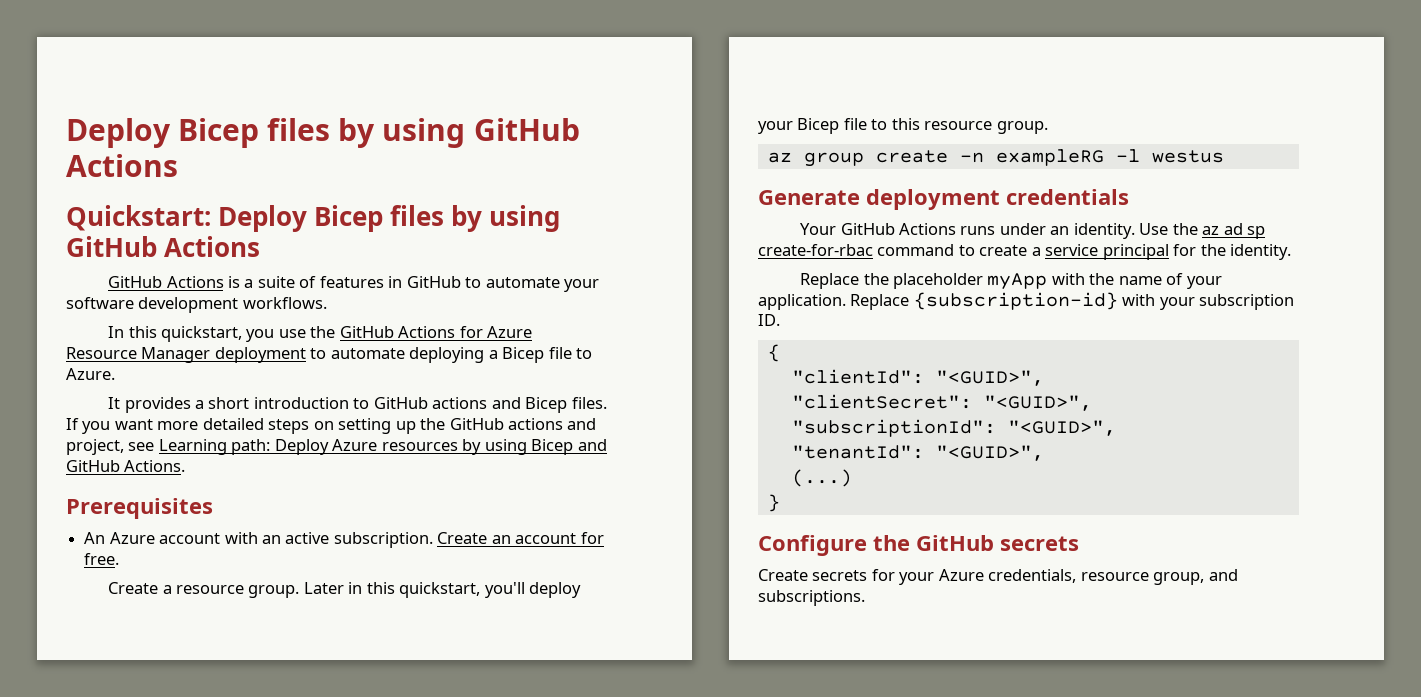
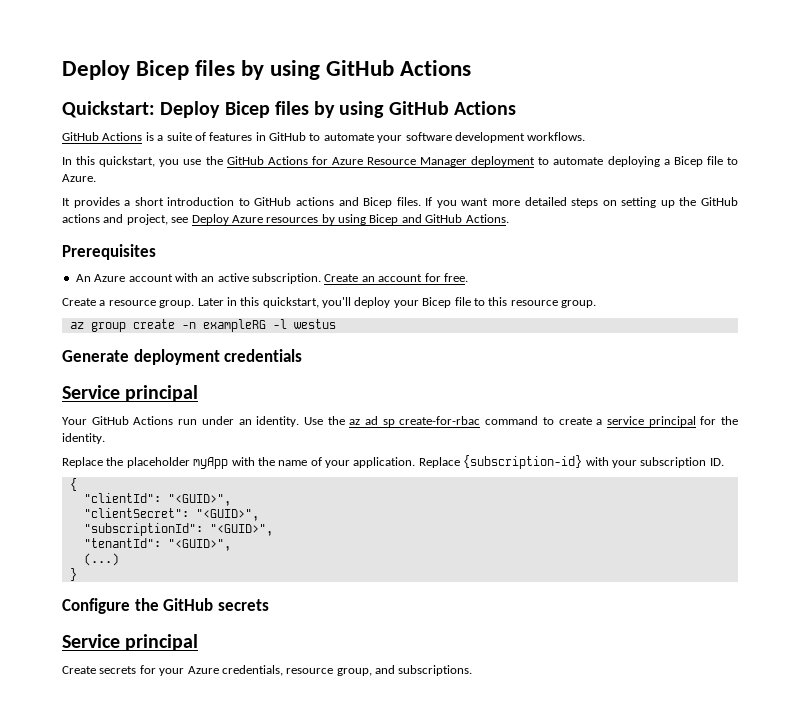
[158,439,271,455] Learning path: -> (189, 220) none
(1129, 197) none -> [62,385,199,402] // Service principal
[960,226,996,235] runs -> [178,419,198,425] run
(1079, 543) none -> [62,634,199,651] // Service principal

